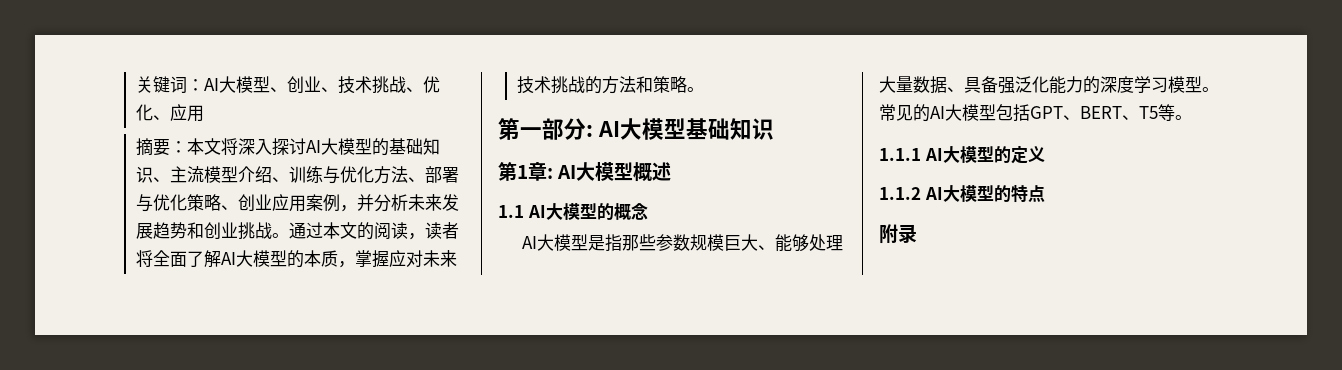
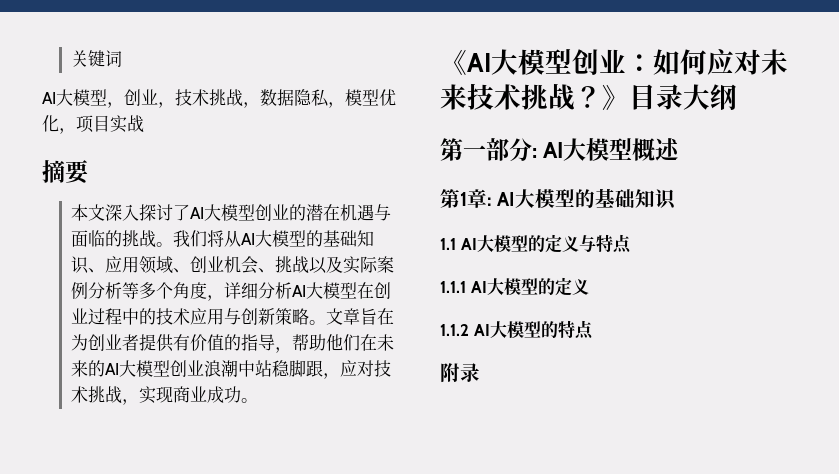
[186,76,440,94] [135,104,204,122] [135,138,306,156] ：AI大模型、创业、技术挑战、优化、应用 // 摘要：本文将深入探讨 -> [42,89,396,108] [42,115,144,134] [42,160,89,184] [71,204,392,221] [71,230,242,248] // AI大模型，创业，技术挑战，数据隐私，模型优化，项目实战 // 摘要 // 本文深入探讨了AI大模型创业的潜在机遇与面临的挑战。我们将从
[169,166,459,184] [135,194,459,212] [135,222,459,240] [135,250,389,268] 主流模型介绍、训练与优化方法、部署与优化策略、创业应用案例，并分析未来发展趋势和创业挑战。通过本文的阅读，读者将全面了解AI大模型的本质，掌握 -> [105,256,395,274] [71,282,392,301] [71,308,395,325] [71,334,395,353] [71,360,392,379] [71,386,259,405] [440,49,707,75] 应用领域、创业机会、挑战以及实际案例分析等多个角度，详细分析AI大模型在创业过程中的技术应用与创新策略。文章旨在为创业者提供有价值的指导，帮助他们在未来的AI大模型创业浪潮中站稳脚跟，应对技术挑战，实现商业成功。 // 《AI大模型创业：如何
[584,76,704,94] 的方法和策略。 -> [575,84,737,110] ？》目录大纲
[685,118,774,140] 基础知识 -> [632,138,681,161] 概述
[633,162,672,182] 概述 -> [575,188,677,210] 的基础知识
[613,203,648,220] [522,234,844,252] [879,76,1219,94] [879,104,1192,122] 概念 // AI大模型是指那些参数规模巨大、能够处理大量数据、具备强泛化能力的深度学习模型。常见的AI大模型包括GPT、BERT、T5等。 -> [544,234,631,254] 定义与特点

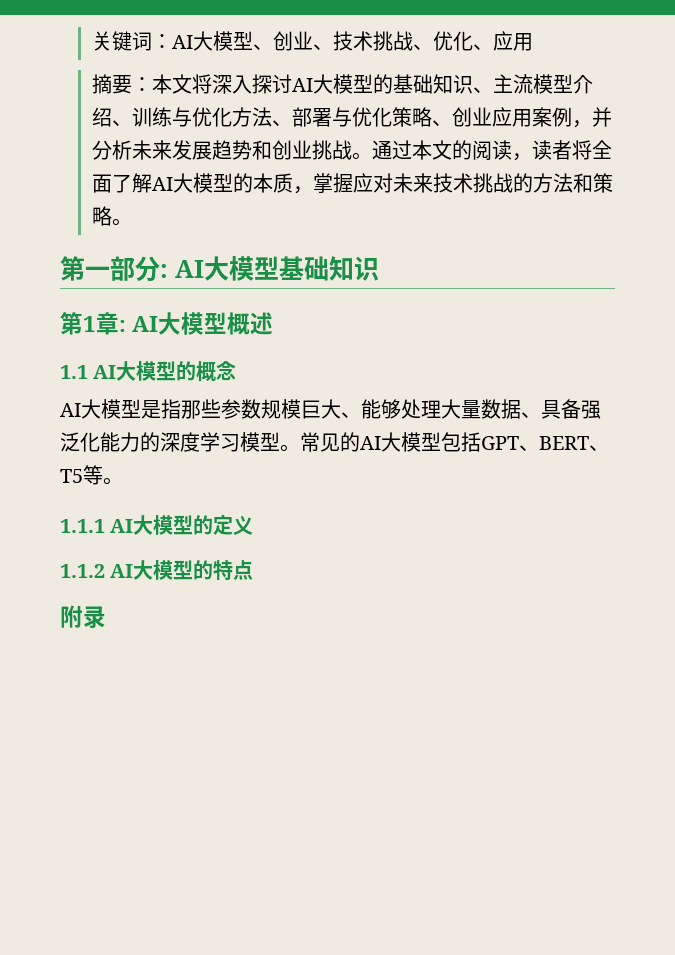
[42,89,396,108] [42,115,144,134] [42,160,89,184] [71,204,392,221] [71,230,242,248] // AI大模型，创业，技术挑战，数据隐私，模型优化，项目实战 // 摘要 // 本文深入探讨了AI大模型创业的潜在机遇与面临的挑战。我们将从 -> [151,31,533,51] [91,74,292,94] ：AI大模型、创业、技术挑战、优化、应用 // 摘要：本文将深入探讨
[105,256,395,274] [71,282,392,301] [71,308,395,325] [71,334,395,353] [71,360,392,379] [71,386,259,405] [440,49,707,75] 应用领域、创业机会、挑战以及实际案例分析等多个角度，详细分析AI大模型在创业过程中的技术应用与创新策略。文章旨在为创业者提供有价值的指导，帮助他们在未来的AI大模型创业浪潮中站稳脚跟，应对技术挑战，实现商业成功。 // 《AI大模型创业：如何 -> [492,74,593,94] [91,107,612,128] [91,140,612,161] [91,173,353,194] 主流模型介绍、训练与优化方法、部署与优化策略、创业应用案例，并分析未来发展趋势和创业挑战。通过本文的阅读，读者将全面了解AI大模型的本质，掌握
[575,84,737,110] ？》目录大纲 -> [512,173,613,193] [91,206,132,226] 的方法和策略。
[632,138,681,161] 概述 -> [279,256,379,281] 基础知识
[575,188,677,210] 的基础知识 -> [227,312,274,335] 概述
[544,234,631,254] 定义与特点 -> [196,361,237,382] [60,399,601,419] [60,432,609,452] [60,465,123,485] 概念 // AI大模型是指那些参数规模巨大、能够处理大量数据、具备强泛化能力的深度学习模型。常见的AI大模型包括GPT、BERT、T5等。

